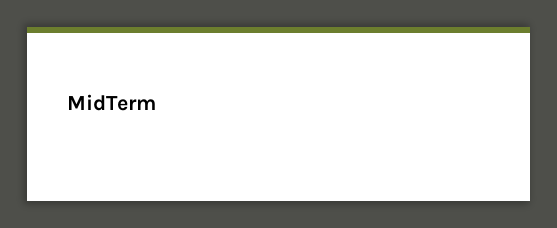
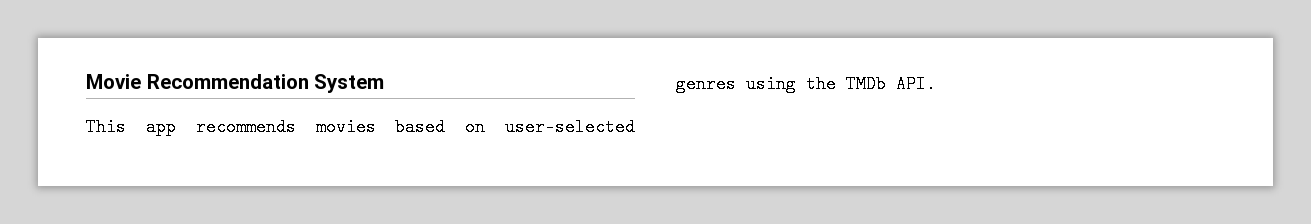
[67,94,156,111] MidTerm -> [86,74,385,93] [86,118,635,136] [676,75,936,93] Movie Recommendation System // This app recommends movies based on user-selected genres using the TMDb API.

